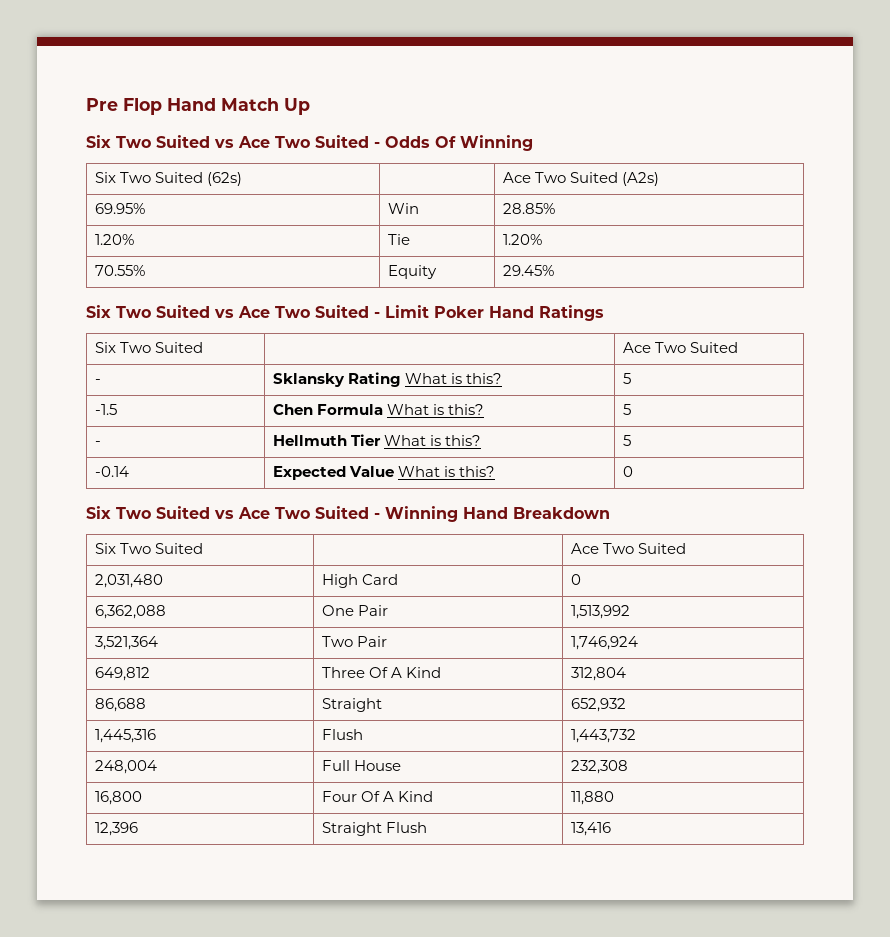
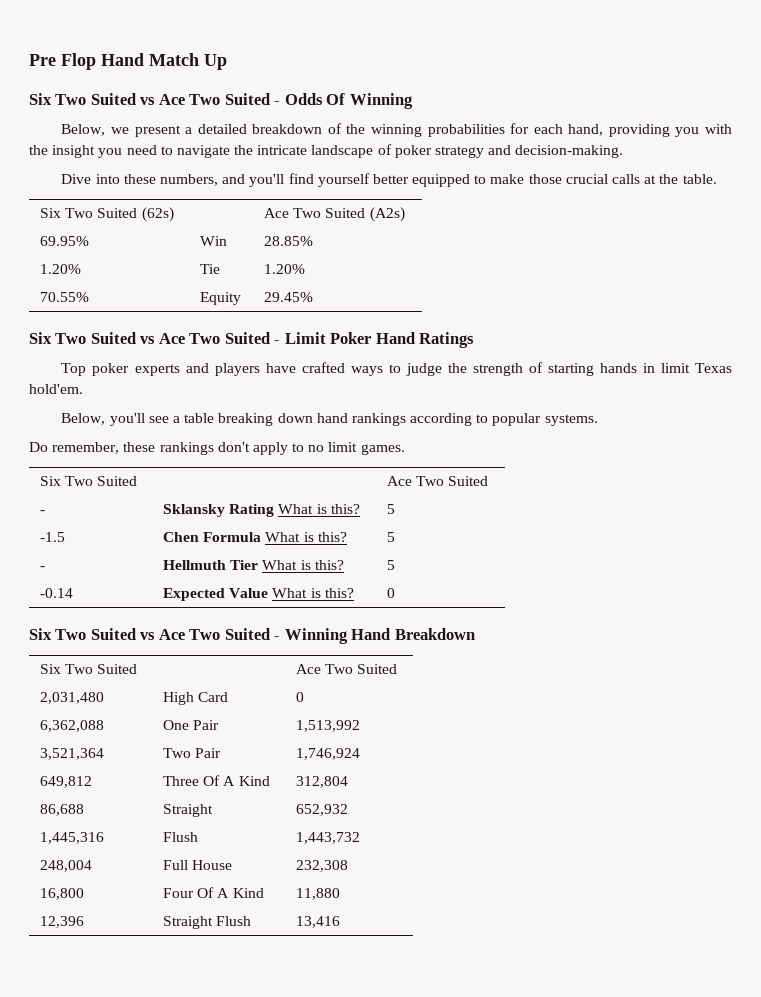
(533, 143) none -> [61,123,732,137] [29,144,624,158] [61,173,717,187] // Below, we present a detailed breakdown of the winning probabilities for each hand, providing you with the insight you need to navigate the intricate landscape of poker strategy and decision-making. // Dive into these numbers, and you'll find yourself better equipped to make those crucial calls at the table.
(604, 313) none -> [61,362,732,376] [29,384,83,394] [61,413,598,426] [29,442,405,455] // Top poker experts and players have crafted ways to judge the strength of starting hands in limit Texas hold'em. // Below, you'll see a table breaking down hand rankings according to popular systems. // Do remember, these rankings don't apply to no limit games.

